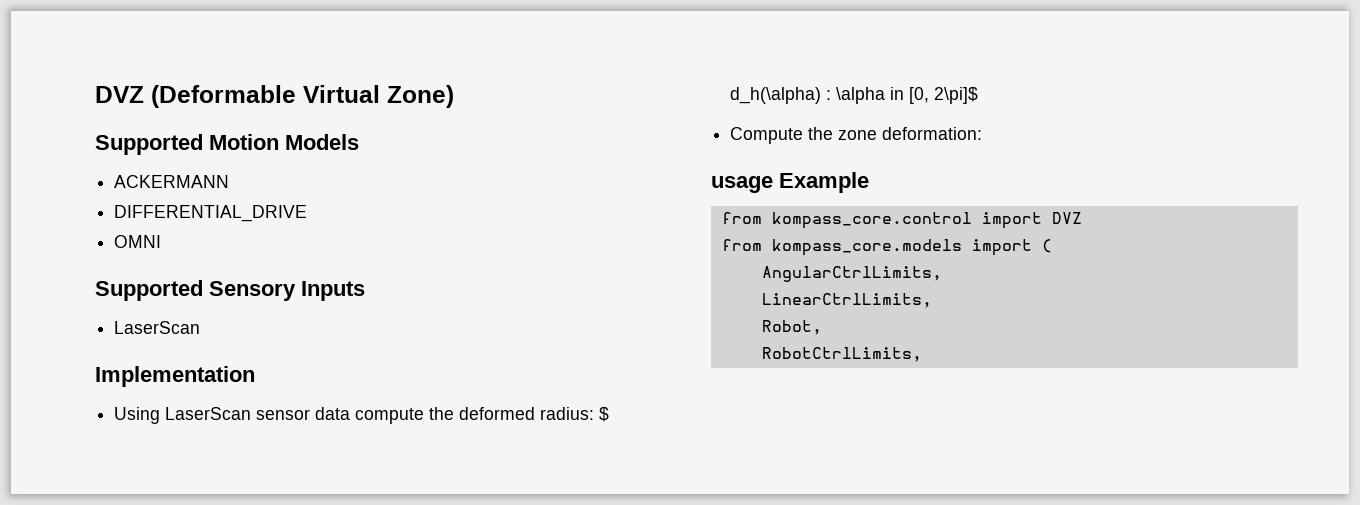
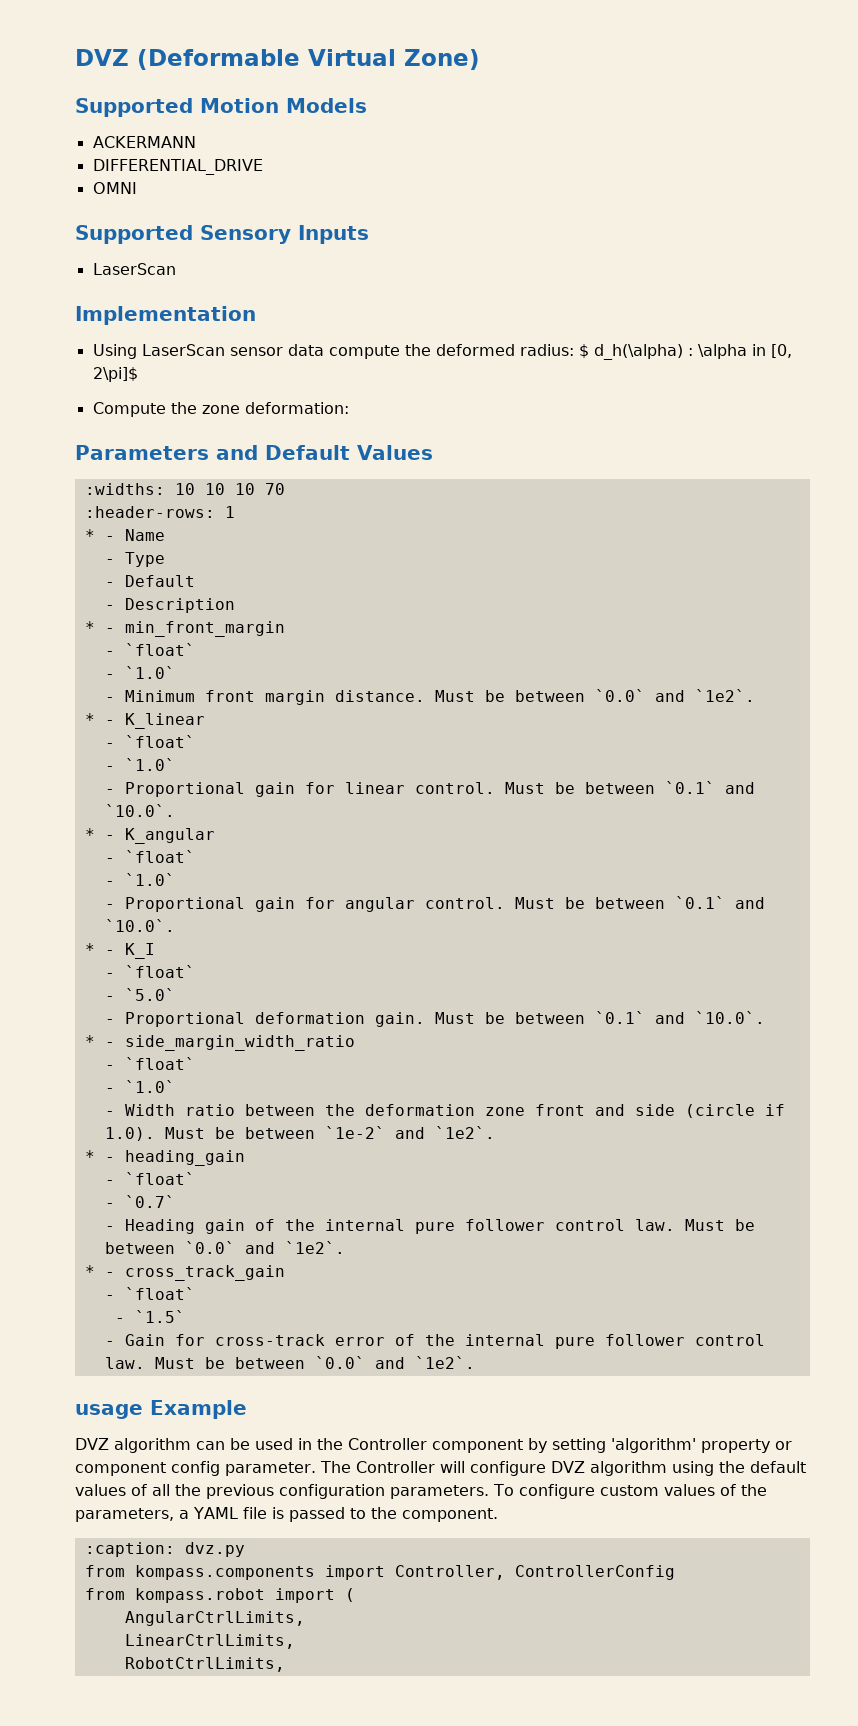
[711,172,869,193] [721,212,1082,229] [721,239,962,256] usage Example // from kompass_core.control import DVZ // from kompass_core.models -> [75,445,433,460] [84,483,285,495] [84,506,235,518] [84,529,165,541] [104,552,165,567] [104,575,195,587] [104,598,235,613] [84,621,285,637] [104,643,195,656] [104,666,175,679] [104,689,755,705] [84,713,205,729] [104,735,195,748] [104,758,175,771] [104,781,755,797] [104,804,175,817] [84,828,215,844] [104,850,195,863] [104,873,175,886] [104,896,765,912] [104,919,175,932] [84,943,155,959] [104,965,195,978] [104,988,175,1001] [104,1011,765,1027] [84,1035,355,1051] [104,1057,195,1070] [104,1080,175,1093] [104,1104,785,1118] [104,1126,495,1141] [84,1150,245,1166] [104,1172,195,1185] [104,1195,175,1208] [104,1219,755,1234] [104,1241,345,1254] [84,1265,285,1281] [104,1287,195,1300] [114,1310,185,1323] [104,1334,765,1349] [104,1356,475,1369] [75,1400,247,1419] [75,1438,792,1453] [75,1461,806,1476] [75,1484,767,1499] [75,1507,498,1522] [84,1542,245,1557] [84,1565,675,1580] [84,1588,265,1603] Parameters and Default Values // :widths: 10 10 10 70 // :header-rows: 1 // * - Name // - Type // - Default // - Description // * - min_front_margin // - `float` // - `1.0` // - Minimum front margin distance. Must be between `0.0` and `1e2`. // * - K_linear // - `float` // - `1.0` // - Proportional gain for linear control. Must be between `0.1` and `10.0`. // * - K_angular // - `float` // - `1.0` // - Proportional gain for angular control. Must be between `0.1` and `10.0`. // * - K_I // - `float` // - `5.0` // - Proportional deformation gain. Must be between `0.1` and `10.0`. // * - side_margin_width_ratio // - `float` // - `1.0` // - Width ratio between the deformation zone front and side (circle if 1.0). Must be between `1e-2` and `1e2`. // * - heading_gain // - `float` // - `0.7` // - Heading gain of the internal pure follower control law. Must be between `0.0` and `1e2`. // * - cross_track_gain // - `float` // - `1.5` // - Gain for cross-track error of the internal pure follower control law. Must be between `0.0` and `1e2`. // usage Example // DVZ algorithm can be used in the Controller component by setting 'algorithm' property or component config parameter. The Controller will configure DVZ algorithm using the default values of all the previous configuration parameters. To configure custom values of the parameters, a YAML file is passed to the component. // :caption: dvz.py // from kompass.components import Controller, ControllerConfig // from kompass.robot
[761,320,822,335] // Robot, -> (295, 1641) none

